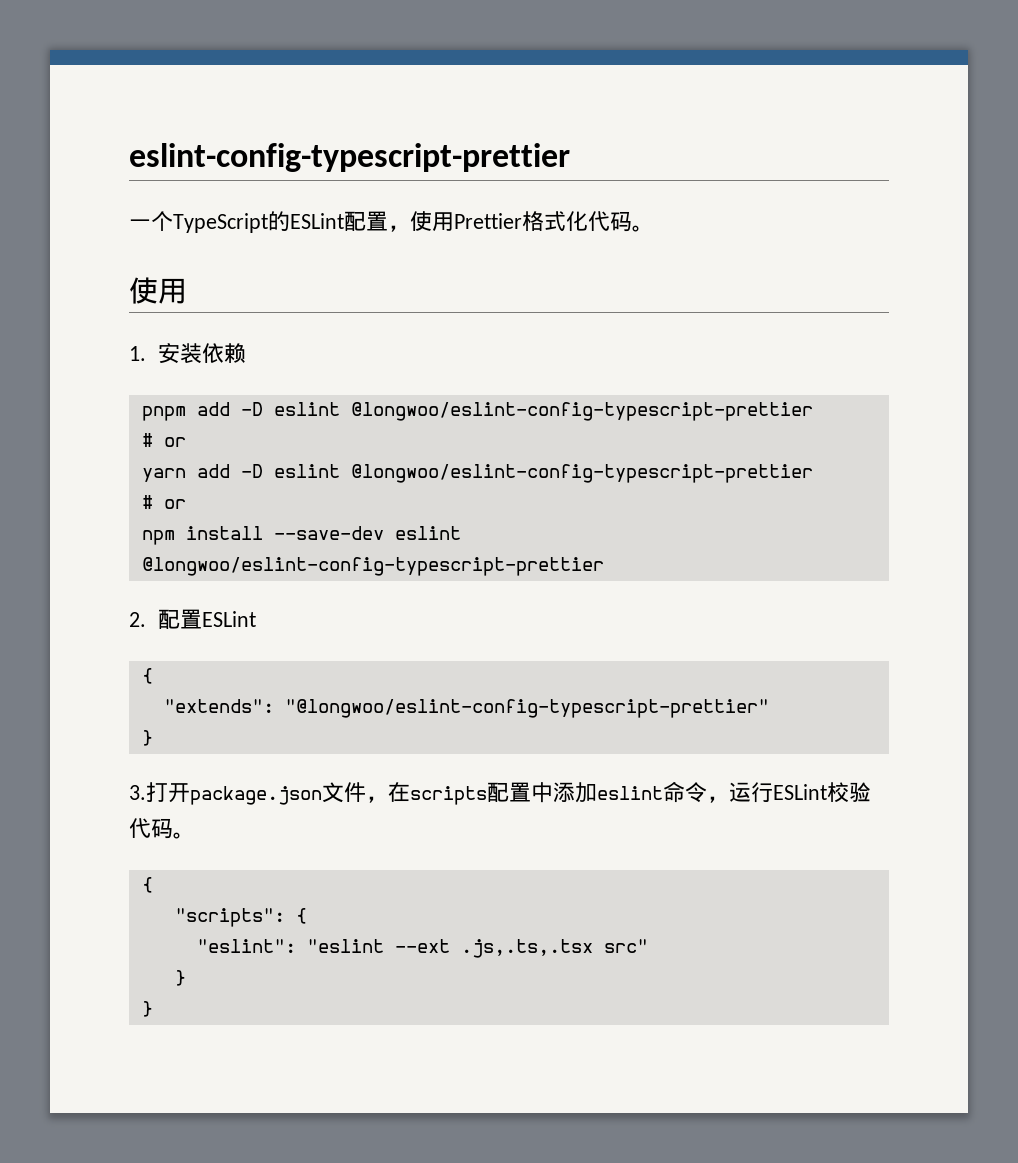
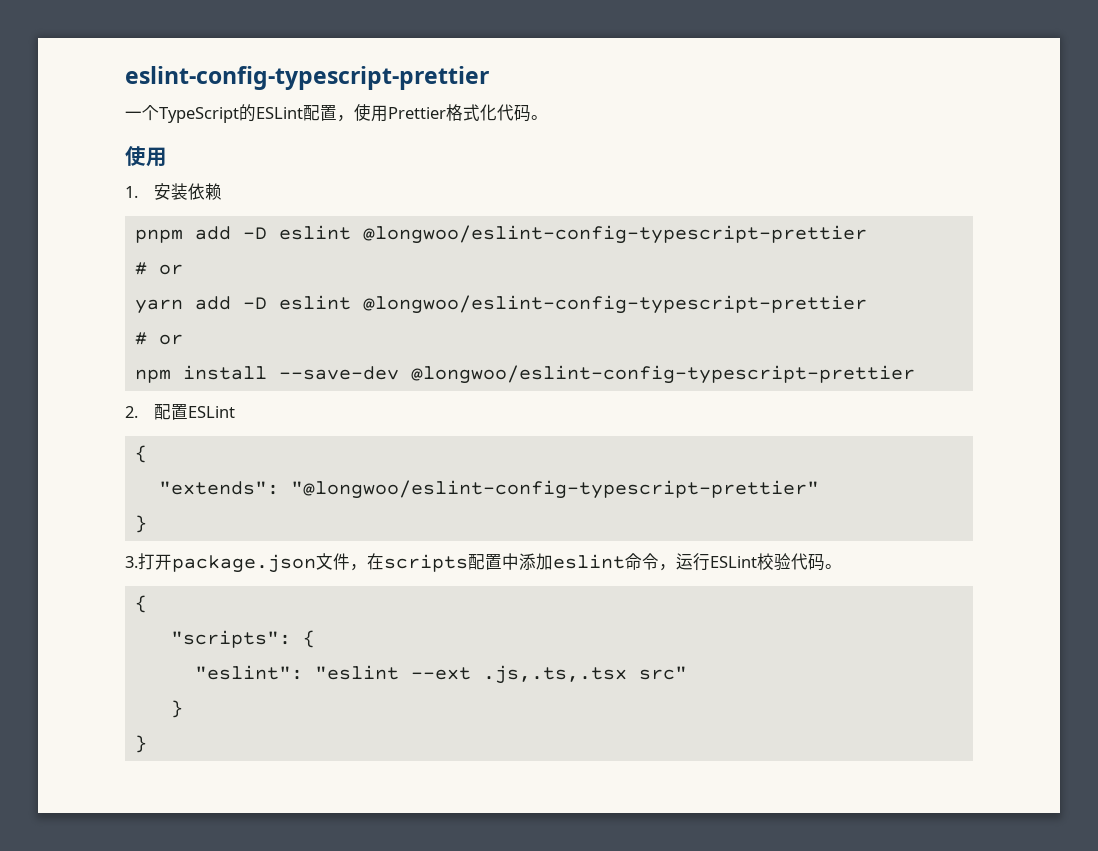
[394,526,461,540] eslint -> (399, 373) none

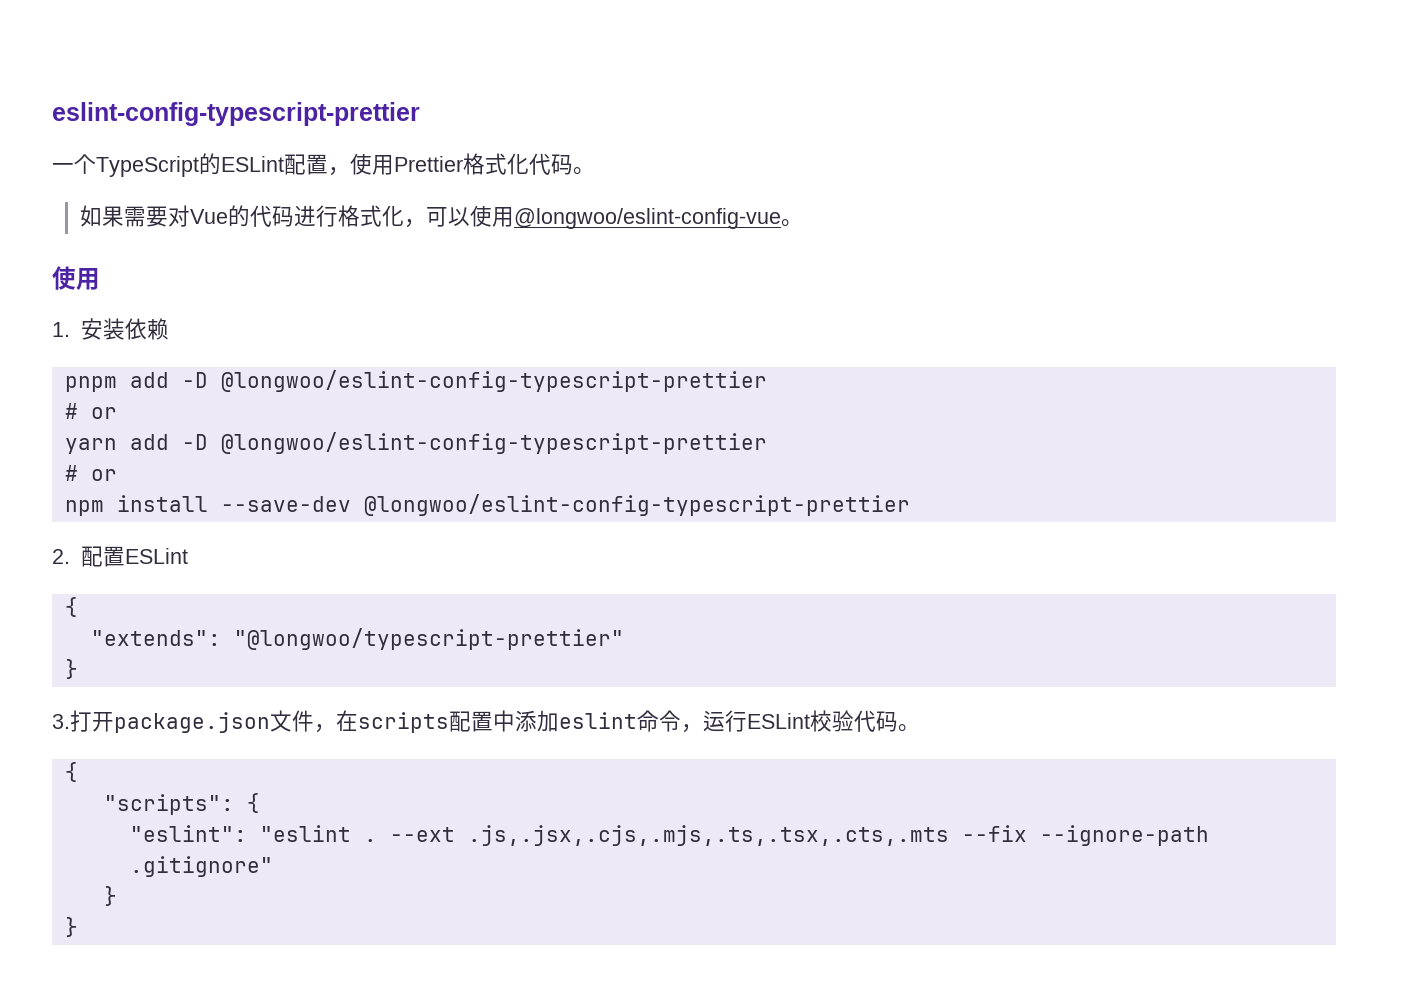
(548, 117) none -> [80,205,804,229] // 如果需要对Vue的代码进行格式化，可以使用@longwoo/eslint-config-vue。
[278,225,351,240] eslint -> (208, 380) none
[278,295,351,310] eslint -> (208, 442) none
[290,480,819,499] "@longwoo/eslint-config-typescript-prettier" -> [233,628,624,650] "@longwoo/typescript-prettier"
[410,665,687,684] --ext .js,.ts,.tsx src" -> [363,825,1209,846] [129,856,273,877] . --ext .js,.jsx,.cjs,.mjs,.ts,.tsx,.cts,.mts --fix --ignore-path .gitignore"

